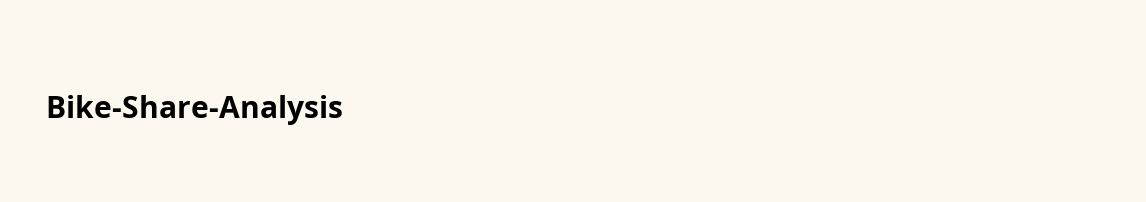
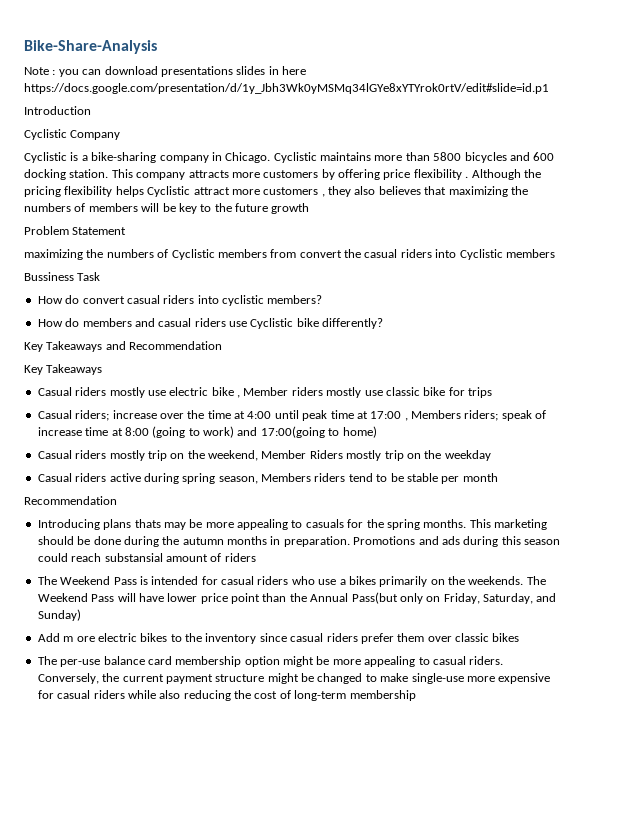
(343, 110) none -> [24,66,306,77] [24,83,549,94] [24,106,91,115] [24,129,121,140] [24,152,555,163] [24,169,541,180] [24,186,528,197] [24,203,310,214] [24,226,127,235] [24,249,555,260] [24,272,101,281] [37,295,323,306] [37,318,384,329] [24,341,223,352] [24,364,103,375] [37,387,492,398] [37,410,547,421] [37,426,377,438] [37,450,491,461] [37,473,498,484] [24,496,117,505] [37,519,547,530] [37,536,560,547] [37,553,256,562] [37,576,546,587] [37,592,557,604] [37,609,81,621] [37,633,520,644] [37,656,504,667] [37,673,551,684] [37,690,416,701] // Note : you can download presentations slides in here https://docs.google.com/presentation/d/1y_Jbh3Wk0yMSMq34lGYe8xYTYrok0rtV/edit#slide=id.p1 // Introduction // Cyclistic Company // Cyclistic is a bike-sharing company in Chicago. Cyclistic maintains more than 5800 bicycles and 600 docking station. This company attracts more customers by offering price flexibility . Although the pricing flexibility helps Cyclistic attract more customers , they also believes that maximizing the numbers of members will be key to the future growth // Problem Statement // maximizing the numbers of Cyclistic members from convert the casual riders into Cyclistic members // Bussiness Task // How do convert casual riders into cyclistic members? // How do members and casual riders use Cyclistic bike differently? // Key Takeaways and Recommendation // Key Takeaways // Casual riders mostly use electric bike , Member riders mostly use classic bike for trips // Casual riders; increase over the time at 4:00 until peak time at 17:00 , Members riders; speak of increase time at 8:00 (going to work) and 17:00(going to home) // Casual riders mostly trip on the weekend, Member Riders mostly trip on the weekday // Casual riders active during spring season, Members riders tend to be stable per month // Recommendation // Introducing plans thats may be more appealing to casuals for the spring months. This marketing should be done during the autumn months in preparation. Promotions and ads during this season could reach substansial amount of riders // The Weekend Pass is intended for casual riders who use a bikes primarily on the weekends. The Weekend Pass will have lower price point than the Annual Pass(but only on Friday, Saturday, and Sunday) // Add m ore electric bikes to the inventory since casual riders prefer them over classic bikes // The per-use balance card membership option might be more appealing to casual riders. Conversely, the current payment structure might be changed to make single-use more expensive for casual riders while also reducing the cost of long-term membership

